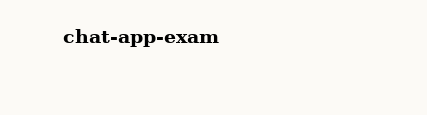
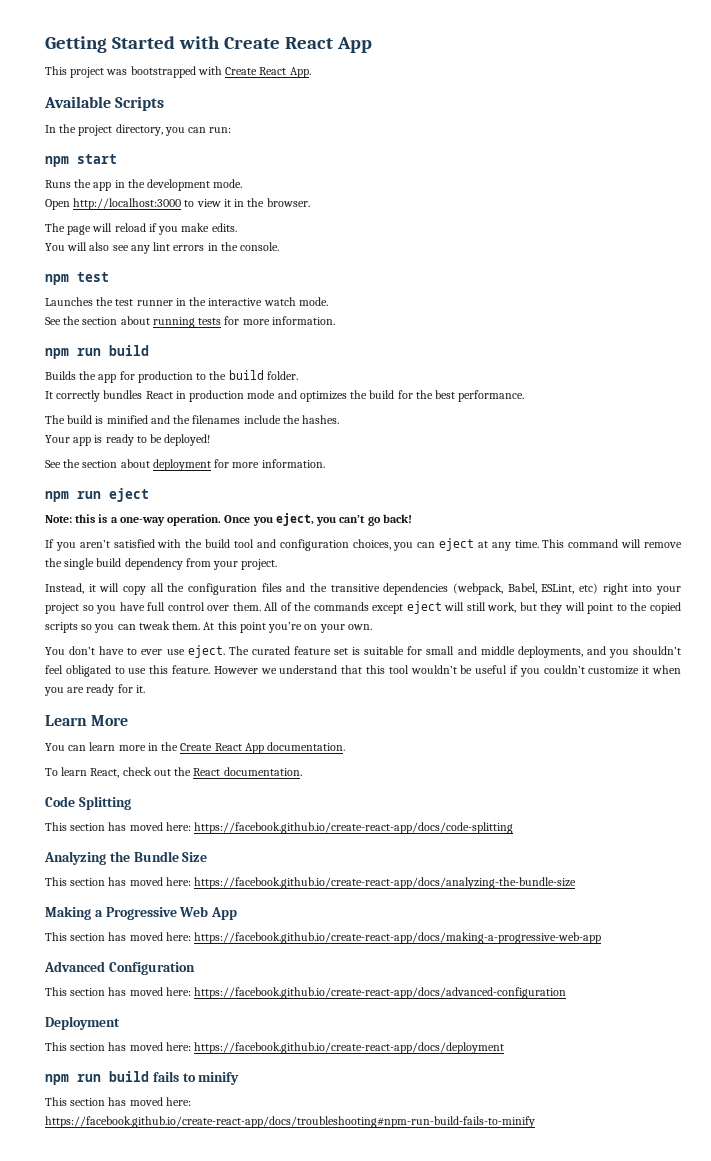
[63,29,219,47] chat-app-exam -> [45,36,372,53] [45,66,311,78] [44,96,165,111] [45,124,232,136] [45,154,117,167] [45,179,243,191] [45,198,310,210] [45,223,237,235] [45,242,280,254] [45,272,109,285] [45,297,328,306] [45,316,335,328] [45,345,149,359] [45,370,298,383] [45,390,525,402] [45,415,340,424] [45,434,211,446] [45,459,325,471] [45,488,149,502] [45,513,412,526] [45,538,683,551] [45,558,278,570] [45,583,681,595] [45,601,681,614] [45,621,372,633] [45,645,682,658] [45,665,681,677] [44,684,145,696] [45,715,129,726] [45,742,346,754] [45,767,302,778] [45,796,131,810] [45,822,514,834] [44,851,208,865] [45,877,577,889] [45,906,238,920] [45,932,602,944] [44,961,195,975] [45,987,567,999] [45,1016,120,1030] [45,1042,505,1054] [45,1071,240,1085] [45,1097,191,1106] [45,1116,535,1128] Getting Started with Create React App // This project was bootstrapped with Create React App. // Available Scripts // In the project directory, you can run: // npm start // Runs the app in the development mode. // Open http://localhost:3000 to view it in the browser. // The page will reload if you make edits. // You will also see any lint errors in the console. // npm test // Launches the test runner in the interactive watch mode. // See the section about running tests for more information. // npm run build // Builds the app for production to the build folder. // It correctly bundles React in production mode and optimizes the build for the best performance. // The build is minified and the filenames include the hashes. // Your app is ready to be deployed! // See the section about deployment for more information. // npm run eject // Note: this is a one-way operation. Once you eject, you can’t go back! // If you aren’t satisfied with the build tool and configuration choices, you can eject at any time. This command will remove the single build dependency from your project. // Instead, it will copy all the configuration files and the transitive dependencies (webpack, Babel, ESLint, etc) right into your project so you have full control over them. All of the commands except eject will still work, but they will point to the copied scripts so you can tweak them. At this point you’re on your own. // You don’t have to ever use eject. The curated feature set is suitable for small and middle deployments, and you shouldn’t feel obligated to use this feature. However we understand that this tool wouldn’t be useful if you couldn’t customize it when you are ready for it. // Learn More // You can learn more in the Create React App documentation. // To learn React, check out the React documentation. // Code Splitting // This section has moved here: https://facebook.github.io/create-react-app/docs/code-splitting // Analyzing the Bundle Size // This section has moved here: https://facebook.github.io/create-react-app/docs/analyzing-the-bundle-size // Making a Progressive Web App // This section has moved here: https://facebook.github.io/create-react-app/docs/making-a-progressive-web-app // Advanced Configuration // This section has moved here: https://facebook.github.io/create-react-app/docs/advanced-configuration // Deployment // This section has moved here: https://facebook.github.io/create-react-app/docs/deployment // npm run build fails to minify // This section has moved here: https://facebook.github.io/create-react-app/docs/troubleshooting#npm-run-build-fails-to-minify

